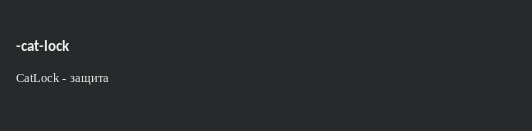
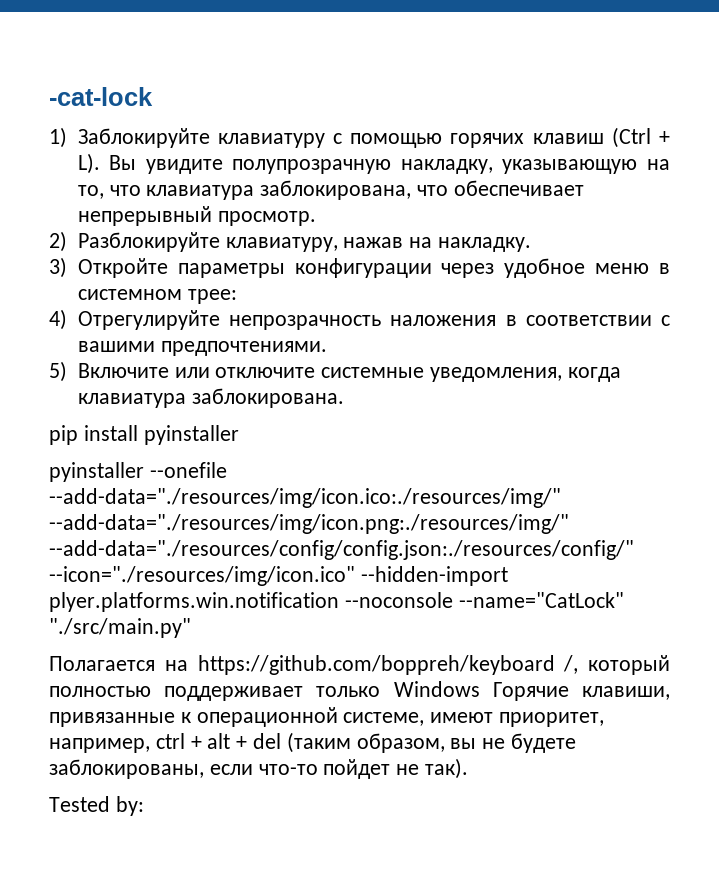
[16,73,109,85] CatLock - защита -> [49,127,671,148] [77,153,670,174] [77,180,584,200] [77,206,316,226] [49,231,531,252] [49,257,670,278] [77,289,237,304] [49,309,670,330] [77,341,327,356] [49,361,621,382] [77,388,344,408] [49,425,239,445] [49,462,227,482] [49,488,561,508] [49,514,569,534] [49,540,634,560] [49,566,508,586] [49,592,624,612] [49,618,191,638] [49,655,670,675] [49,681,670,701] [49,707,605,727] [49,732,577,753] [49,758,469,779] [49,796,144,816] 1) Заблокируйте клавиатуру с помощью горячих клавиш (Ctrl + L). Вы увидите полупрозрачную накладку, указывающую на то, что клавиатура заблокирована, что обеспечивает непрерывный просмотр. // 2) Разблокируйте клавиатуру, нажав на накладку. // 3) Откройте параметры конфигурации через удобное меню в системном трее: // 4) Отрегулируйте непрозрачность наложения в соответствии с вашими предпочтениями. // 5) Включите или отключите системные уведомления, когда клавиатура заблокирована. // pip install pyinstaller // pyinstaller --onefile --add-data="./resources/img/icon.ico:./resources/img/" --add-data="./resources/img/icon.png:./resources/img/" --add-data="./resources/config/config.json:./resources/config/" --icon="./resources/img/icon.ico" --hidden-import plyer.platforms.win.notification --noconsole --name="CatLock" "./src/main.py" // Полагается на https://github.com/boppreh/keyboard /, который полностью поддерживает только Windows Горячие клавиши, привязанные к операционной системе, имеют приоритет, например, ctrl + alt + del (таким образом, вы не будете заблокированы, если что-то пойдет не так). // Tested by:

